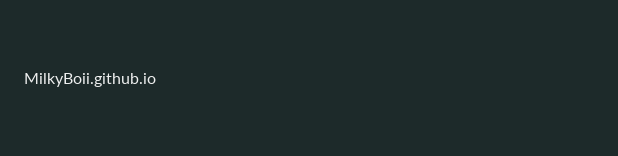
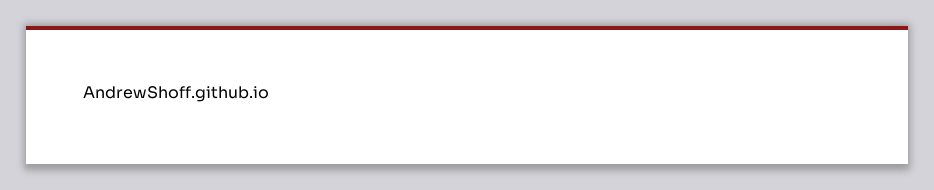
[24,73,156,87] MilkyBoii.github.io -> [83,86,269,102] AndrewShoff.github.io

